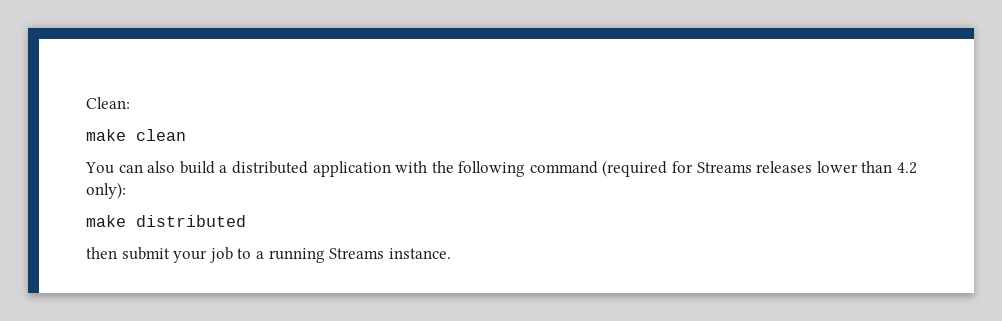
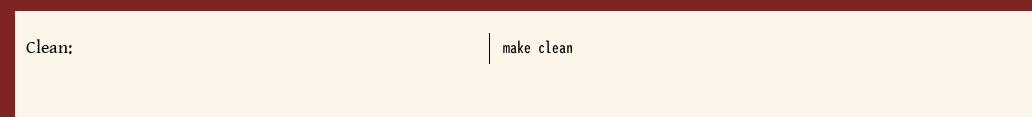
[85,160,918,177] [86,182,126,199] [86,215,246,227] [86,247,451,263] // You can also build a distributed application with the following command (required for Streams releases lower than 4.2 only): // make distributed // then submit your job to a running Streams instance. -> (573, 47) none

